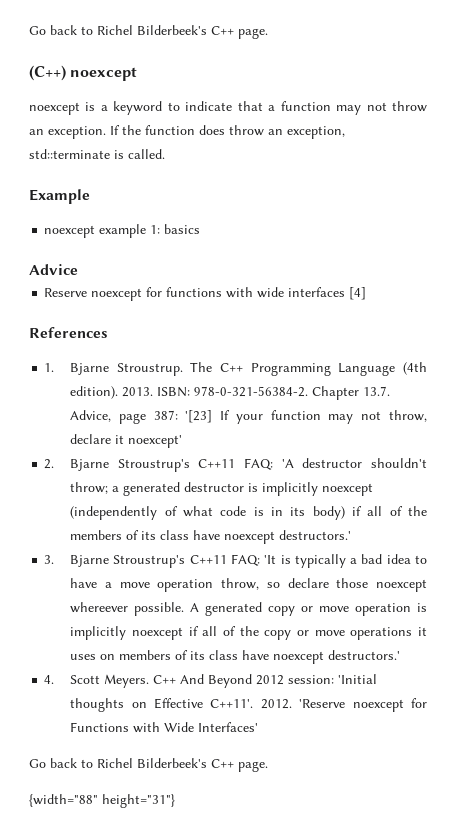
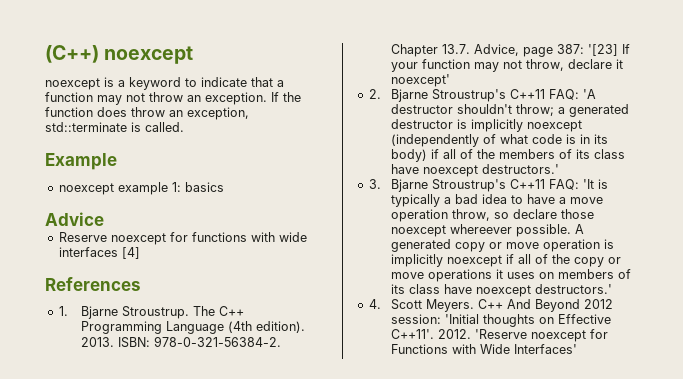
[29,25,268,39] Go back to Richel Bilderbeek's C++ page. // -> (45, 54) none
[29,758,268,772] [29,794,175,808] // Go back to Richel Bilderbeek's C++ page. // {width="88" height="31"} -> (577, 349) none

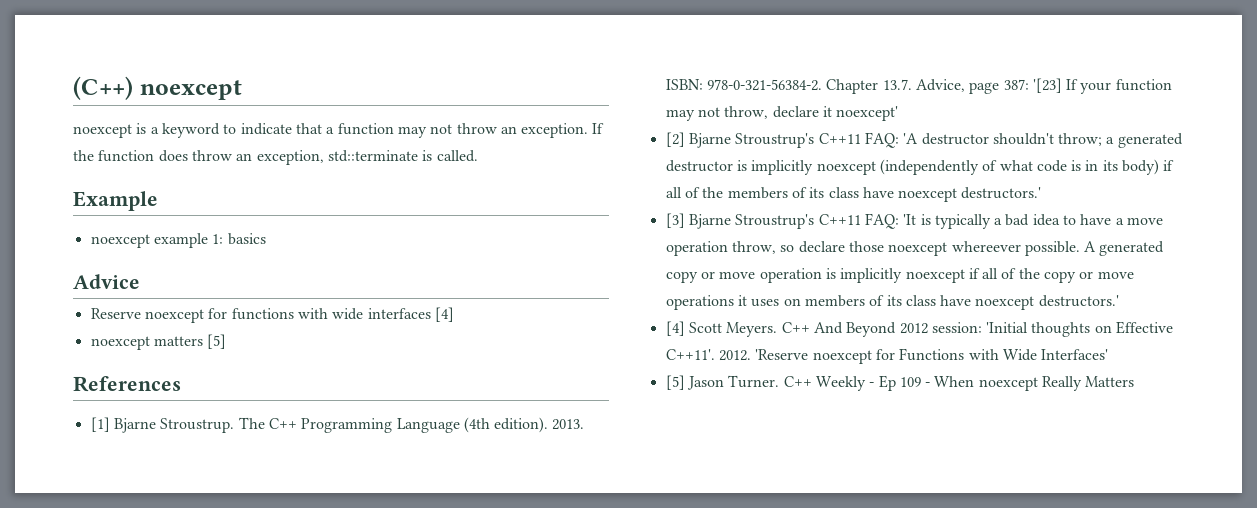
(140, 253) none -> [90,334,227,350] // noexcept matters [5]
[58,306,68,316] 1. -> [90,417,110,432] [1]
[368,89,381,99] 2. -> [665,132,685,147] [2]
[368,179,381,189] 3. -> [665,213,685,228] [3]
[368,299,381,309] 4. -> [665,321,685,336] [4]
(577, 349) none -> [665,375,1135,391] // [5] Jason Turner. C++ Weekly - Ep 109 - When noexcept Really Matters

